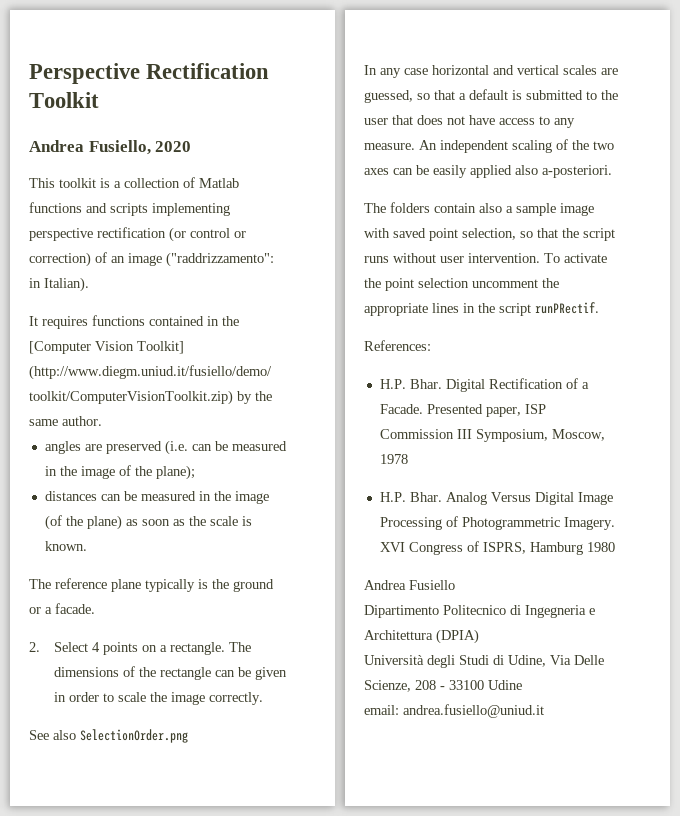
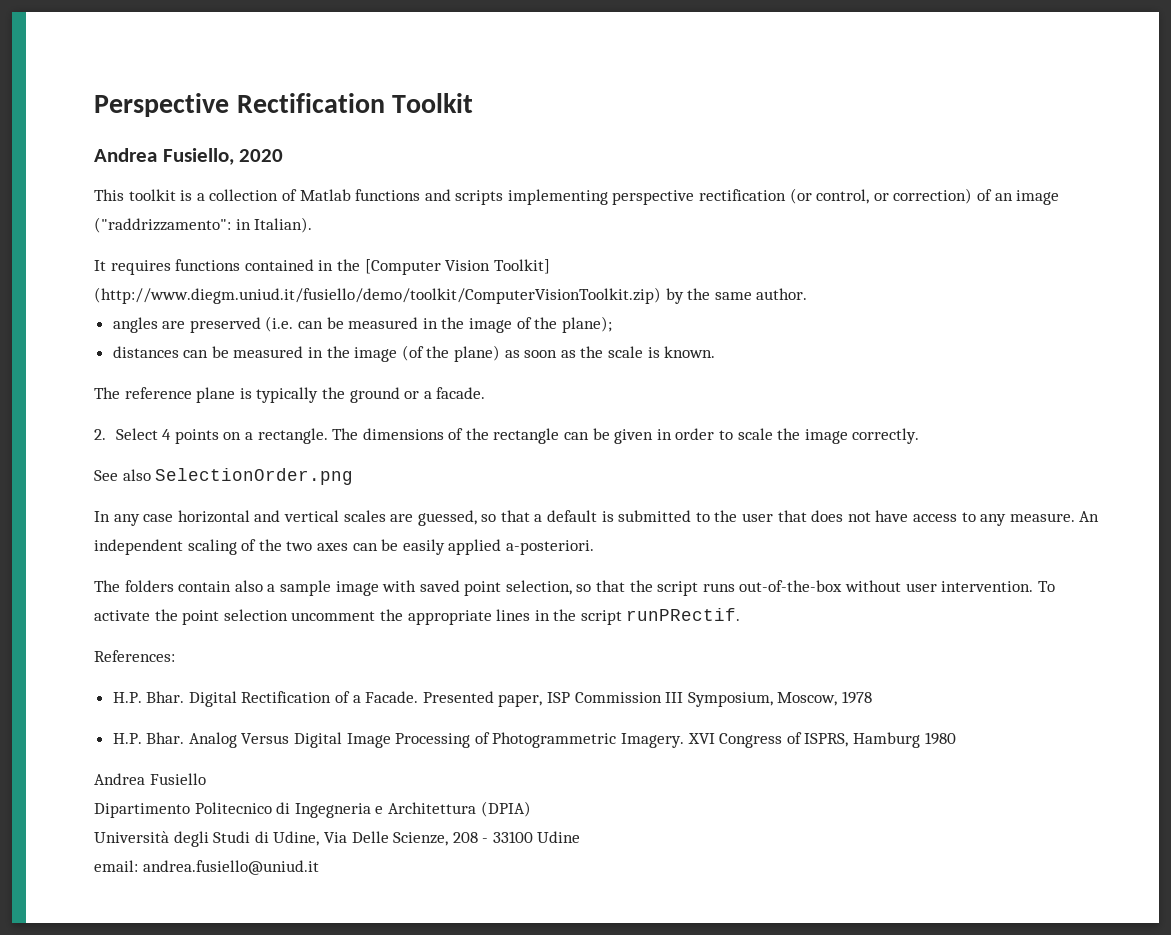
[190,228,230,238] control -> [816,189,870,204] control,
[145,579,208,592] typically is -> [239,387,319,403] is typically
[515,165,538,175] also -> (502, 547) none
(389, 259) none -> [739,580,843,592] out-of-the-box

